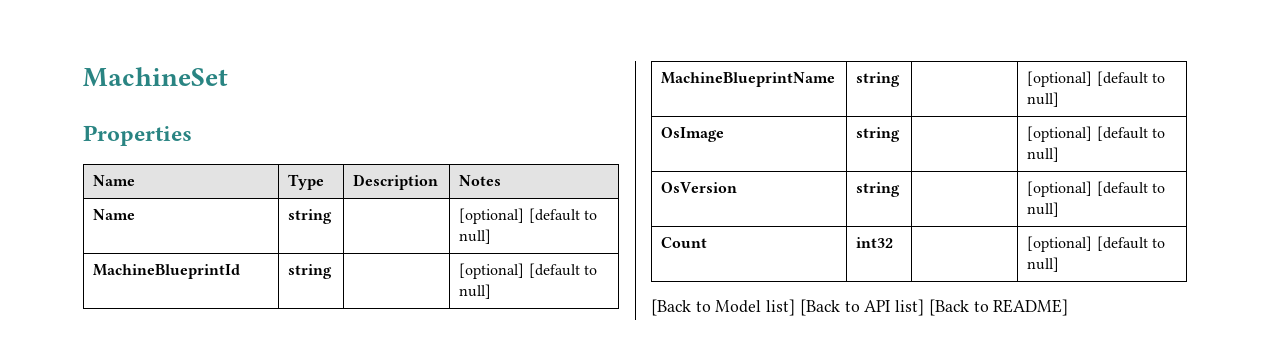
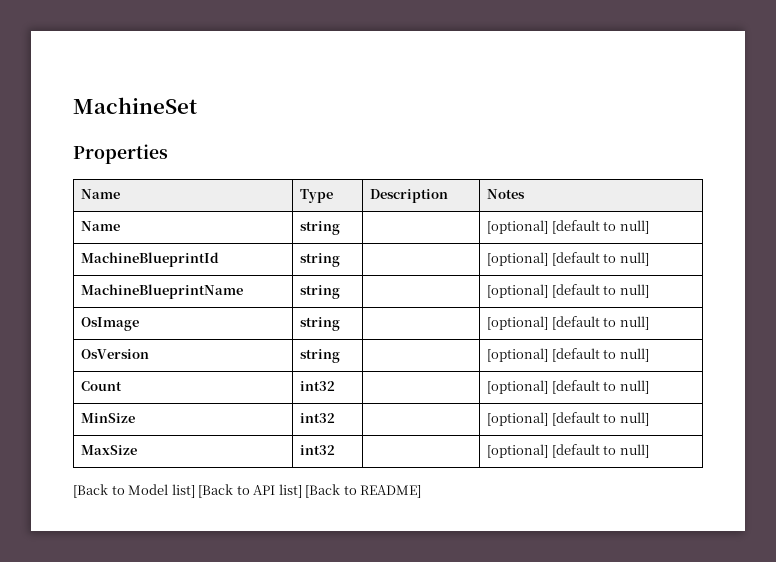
(1060, 264) none -> [81,413,136,423] [300,413,336,423] [487,412,649,426] [81,445,138,455] [300,445,336,455] [487,444,649,458] // MinSize | int32 | | [optional] [default to null] // MaxSize | int32 | | [optional] [default to null]

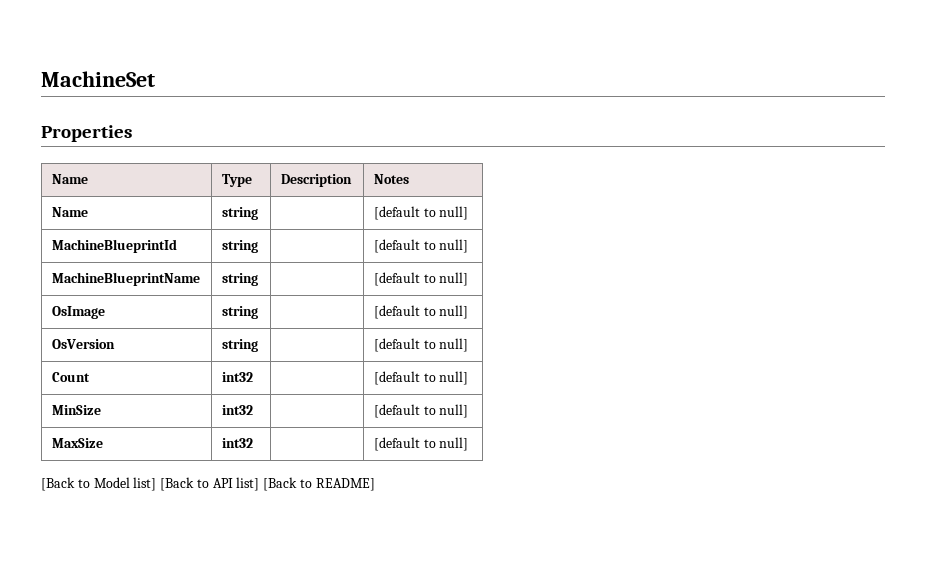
[487,220,549,234] [optional] -> (258, 213) none
[487,252,549,266] [optional] -> (258, 246) none
[487,284,549,298] [optional] -> (258, 279) none
[487,316,549,330] [optional] -> (258, 312) none
[487,348,549,362] [optional] -> (258, 345) none
[487,380,549,394] [optional] -> (253, 377) none
[487,412,549,426] [optional] -> (253, 410) none
[487,444,549,458] [optional] -> (253, 443) none

